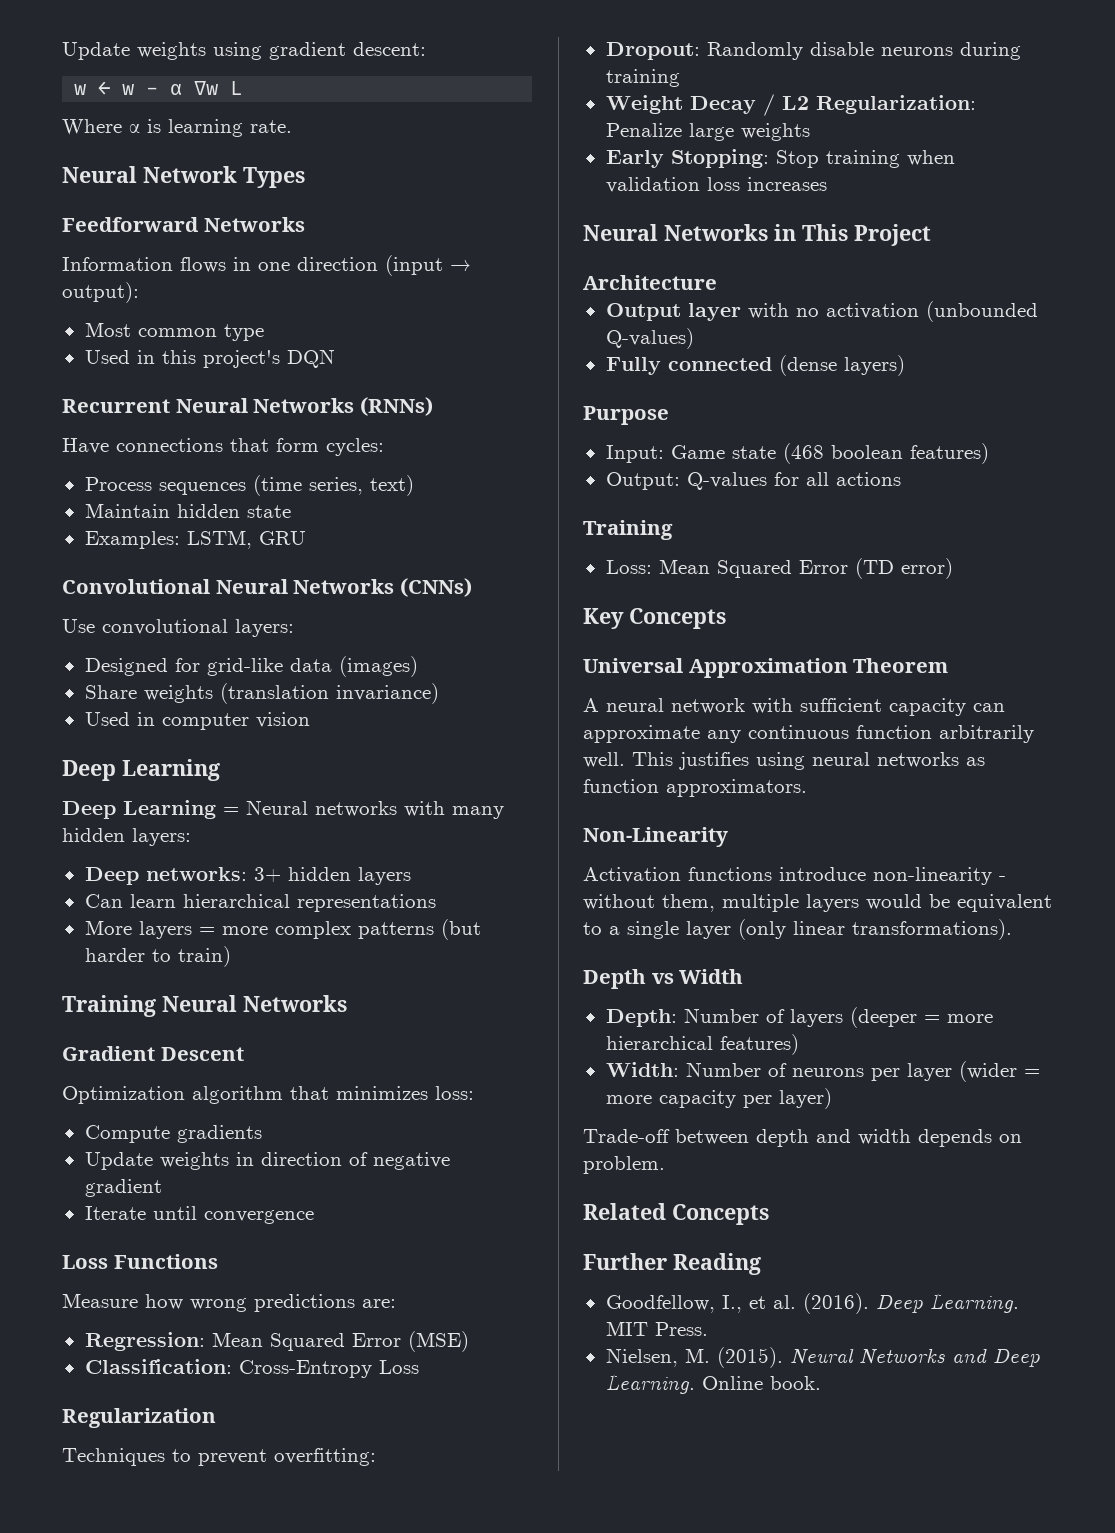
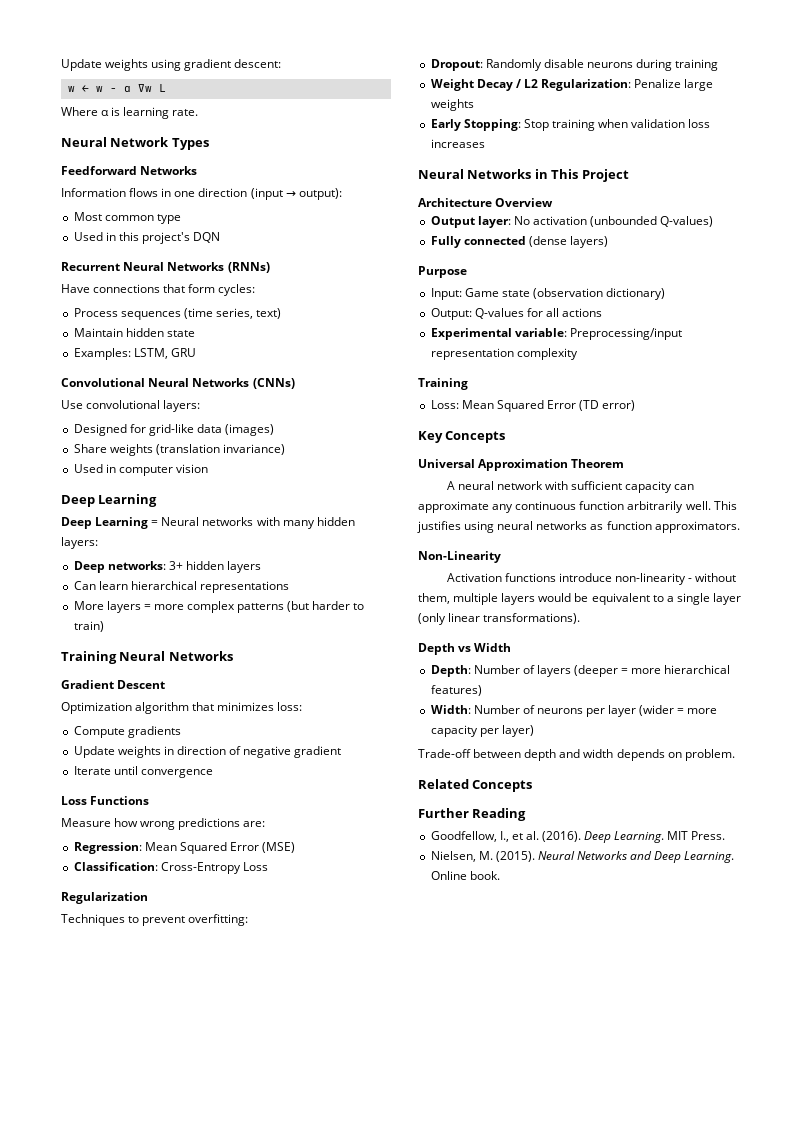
(717, 282) none -> [495,198,554,207] Overview
[687,303,819,321] layer with no -> [477,216,530,228] layer: No
[782,443,989,464] (468 boolean features) -> [532,288,666,300] (observation dictionary)
(901, 479) none -> [430,328,682,340] [430,348,578,360] // Experimental variable: Preprocessing/input representation complexity

